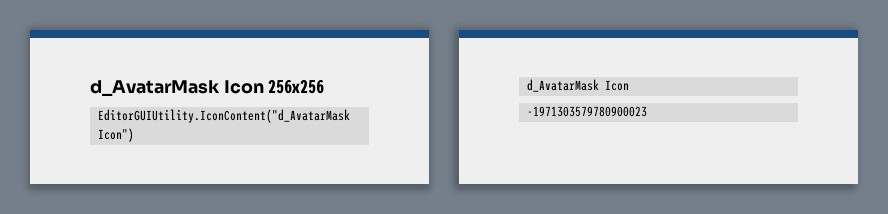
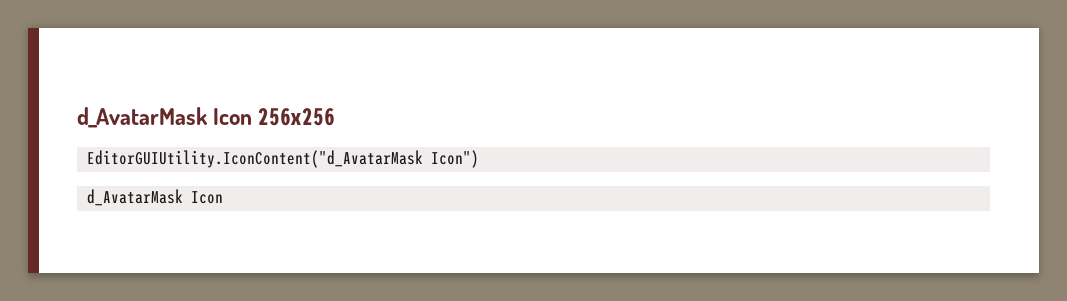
[526,106,647,117] // -1971303579780900023 -> (223, 197) none

